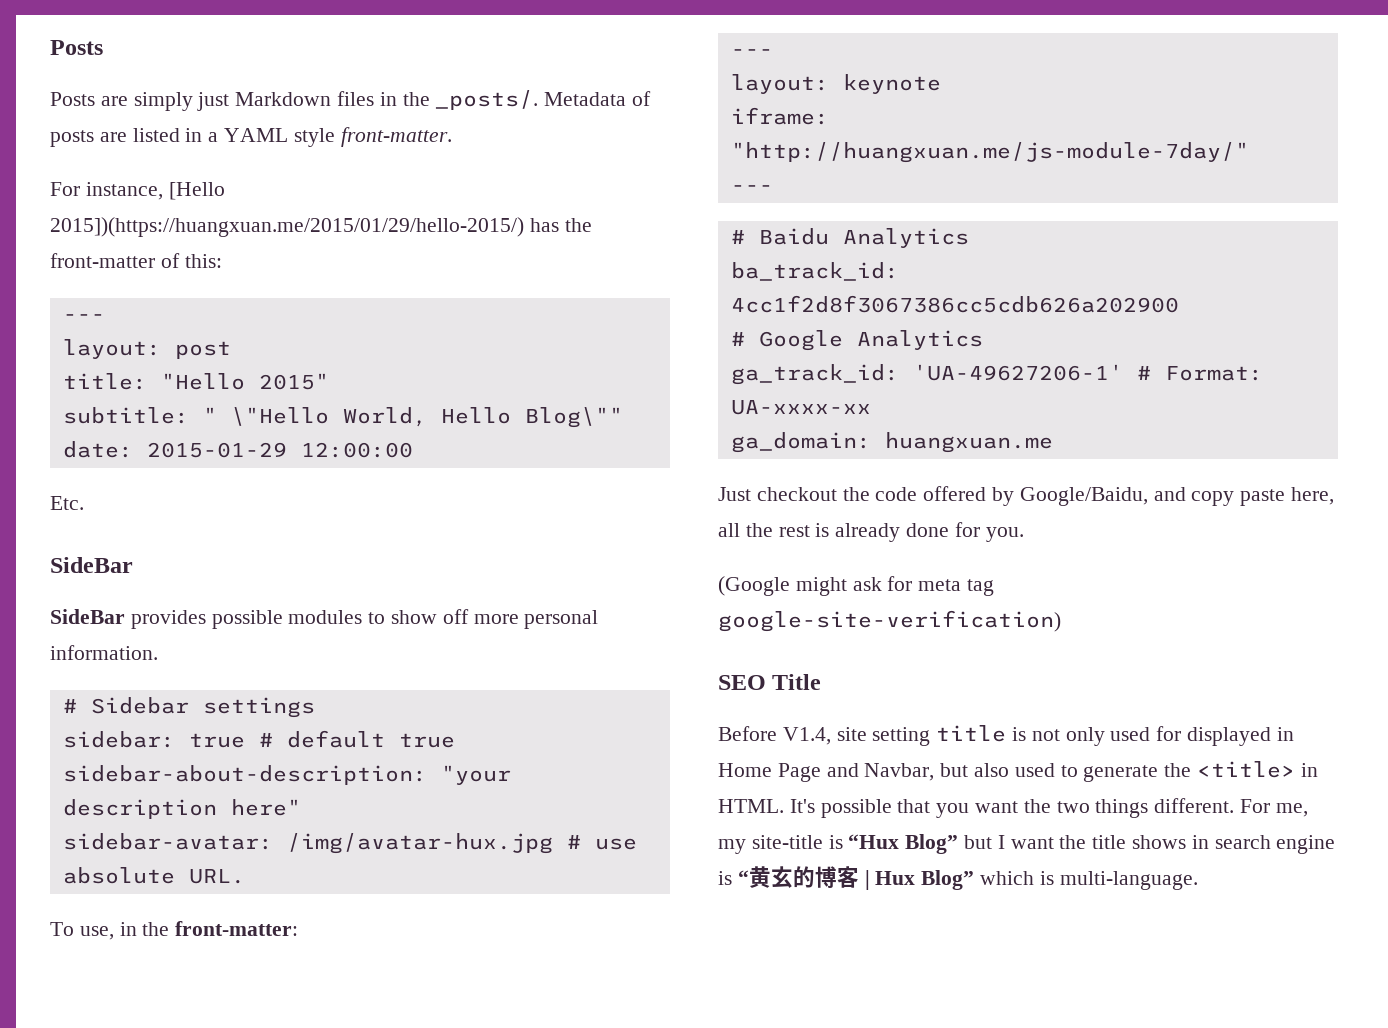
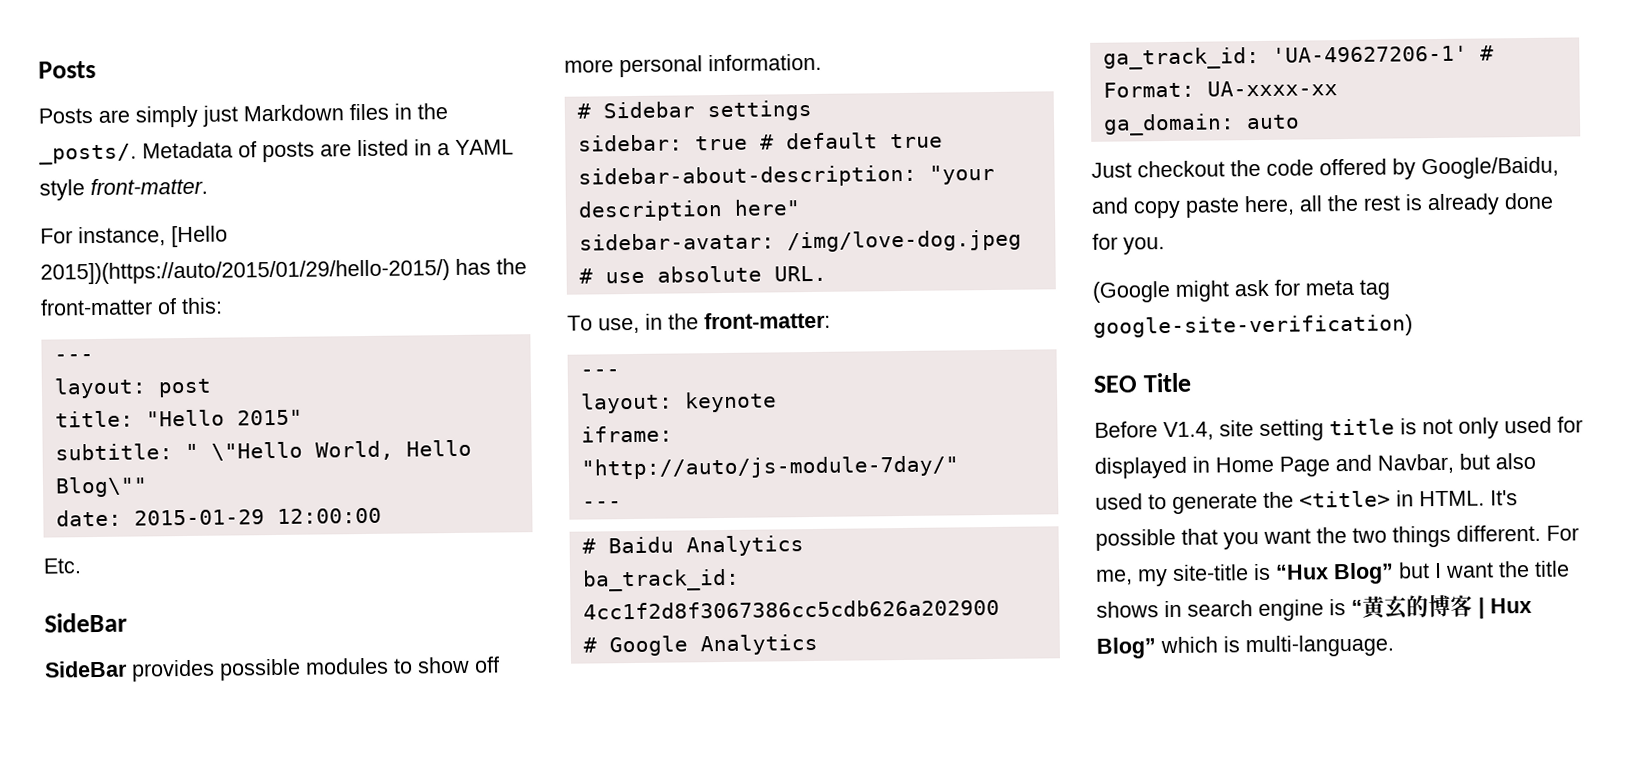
[50,217,524,237] 2015])(https://huangxuan.me/2015/01/29/hello-2015/) -> [40,259,450,285] 2015])(https://auto/2015/01/29/hello-2015/)
[286,833,553,854] /img/avatar-hux.jpg -> [786,229,1022,253] /img/love-dog.jpeg
[730,142,1249,163] "http://huangxuan.me/js-module-7day/" -> [580,455,959,480] "http://auto/js-module-7day/"
[884,432,1053,453] huangxuan.me -> [1245,114,1300,130] auto

